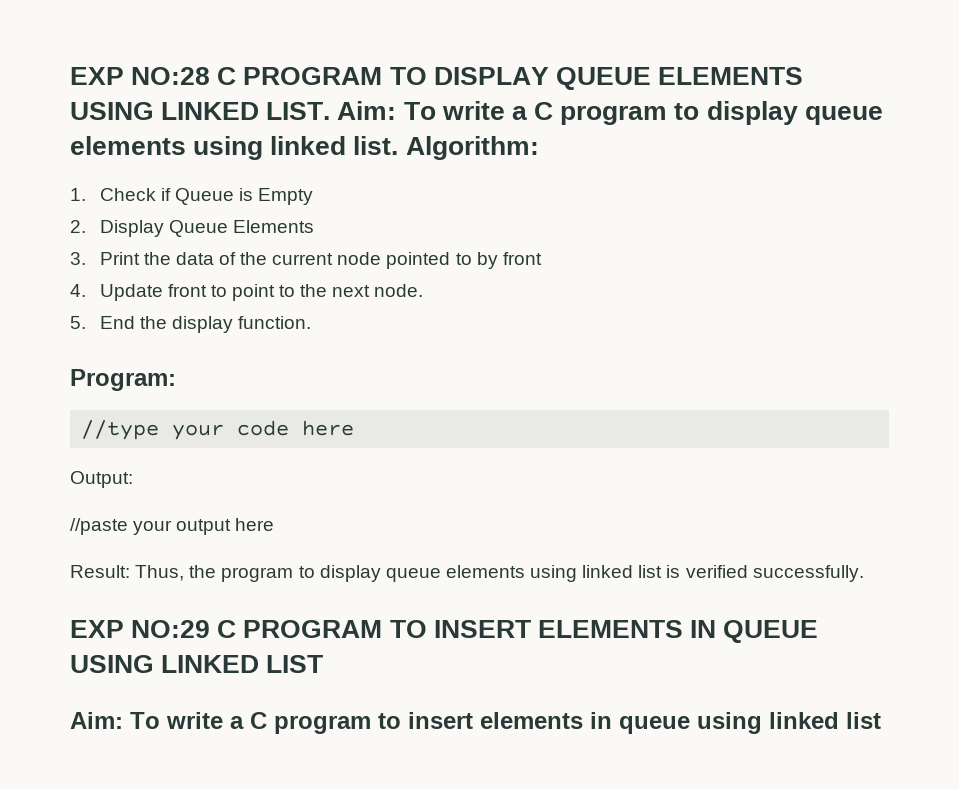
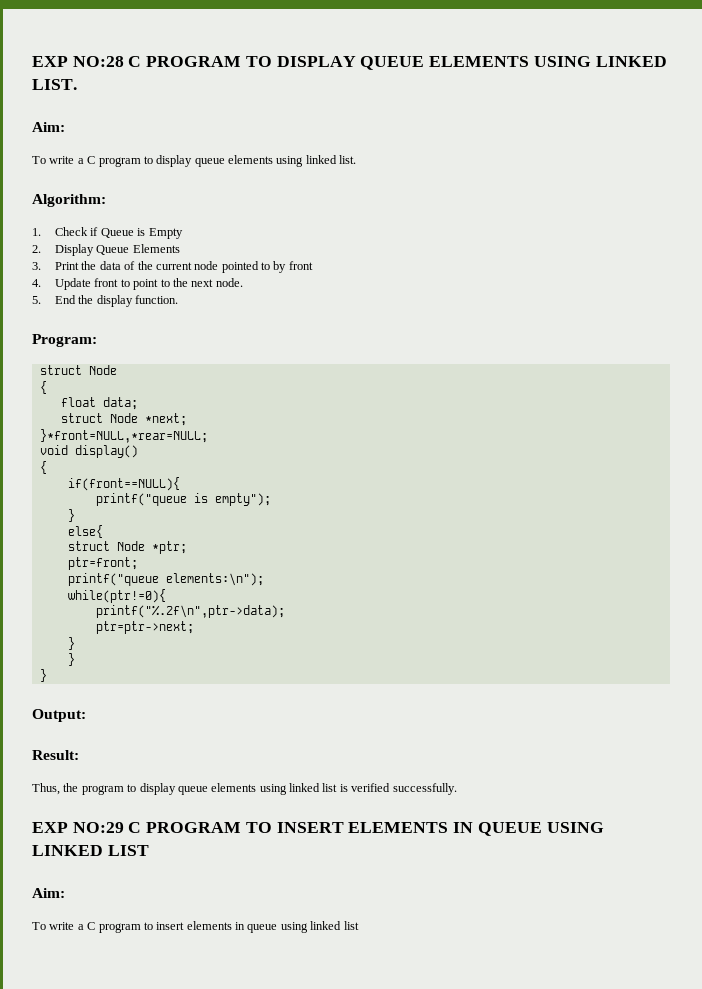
[337,101,397,120] Aim: -> [32,122,65,132] // Aim: //
(399, 145) none -> (357, 159) //
[81,420,355,440] [70,471,133,488] [70,518,275,535] [70,565,130,578] //type your code here // Output: // //paste your output here // Result: -> [39,365,117,375] [39,381,47,394] [60,397,138,410] [60,413,187,426] [39,429,208,443] [39,445,138,458] [39,461,47,474] [67,477,180,491] [95,493,271,506] [67,509,75,522] [67,525,103,538] [67,541,187,554] [67,557,138,570] [67,573,264,586] [67,589,166,603] [95,605,285,618] [95,621,194,634] [67,637,75,650] [67,653,75,666] [39,669,47,682] [32,709,86,722] [32,750,79,760] struct Node // { // float data; // struct Node *next; // }*front=NULL,*rear=NULL; // void display() // { // if(front==NULL){ // printf("queue is empty"); // } // else{ // struct Node *ptr; // ptr=front; // printf("queue elements:\n"); // while(ptr!=0){ // printf("%.2f\n",ptr->data); // ptr=ptr->next; // } // } // } // Output: // Result: //
(123, 720) none -> (65, 893) //

